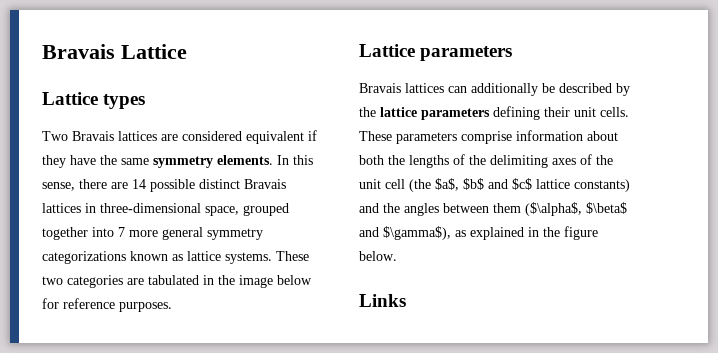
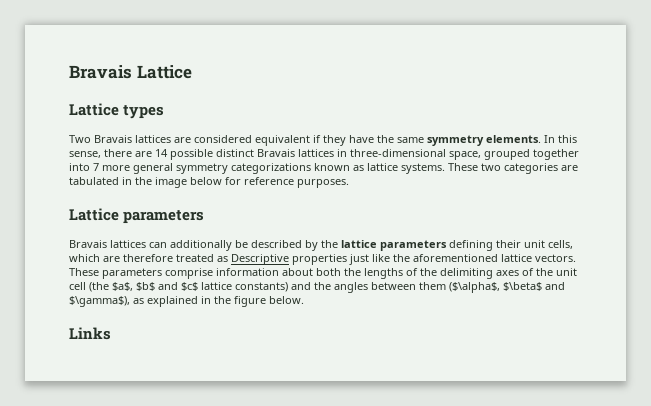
[600,107,629,117] cells. -> [548,240,573,249] [69,254,576,265] cells, which are therefore treated as Descriptive properties just like the aforementioned lattice vectors.

